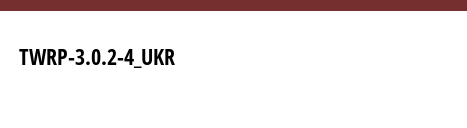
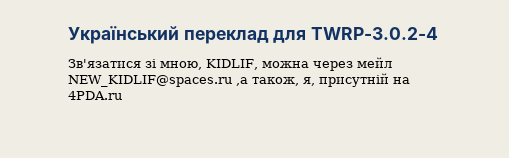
[19,49,175,68] TWRP-3.0.2-4_UKR -> [68,26,439,44] [68,57,392,71] [68,73,410,87] [68,91,122,100] Український переклад для TWRP-3.0.2-4 // Зв'язатися зі мною, KIDLIF, можна через мейл NEW_KIDLIF@spaces.ru ,а також, я, присутній на 4PDA.ru

